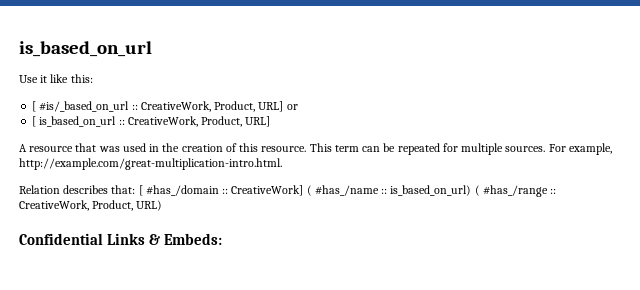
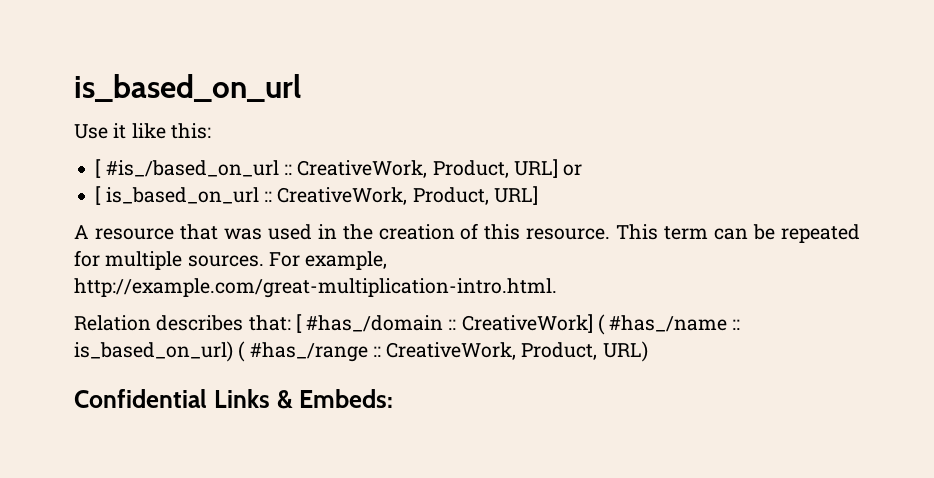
[39,101,130,112] #is/_based_on_url -> [105,160,279,177] #is_/based_on_url

